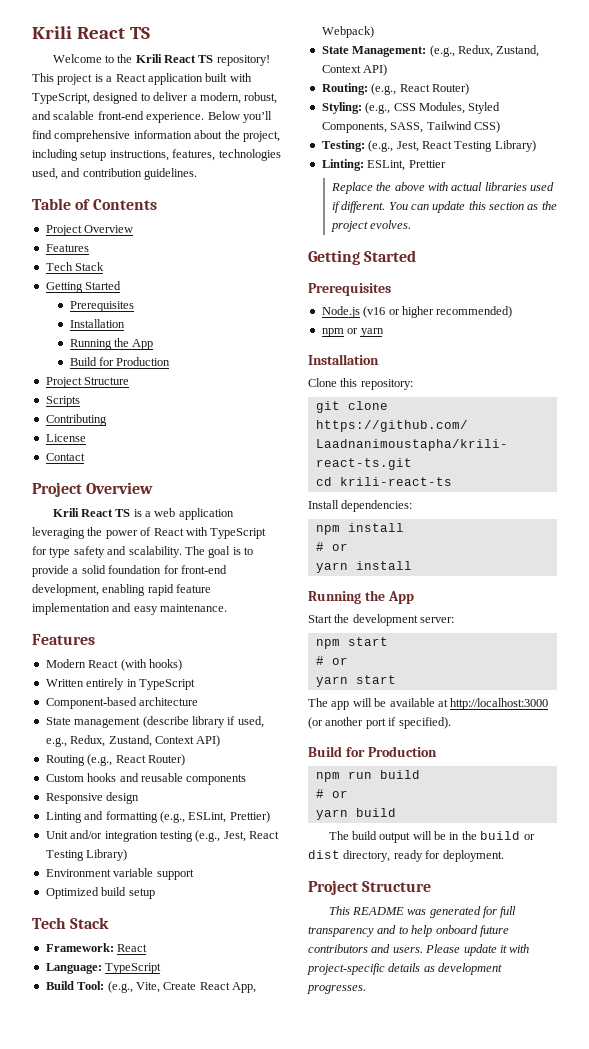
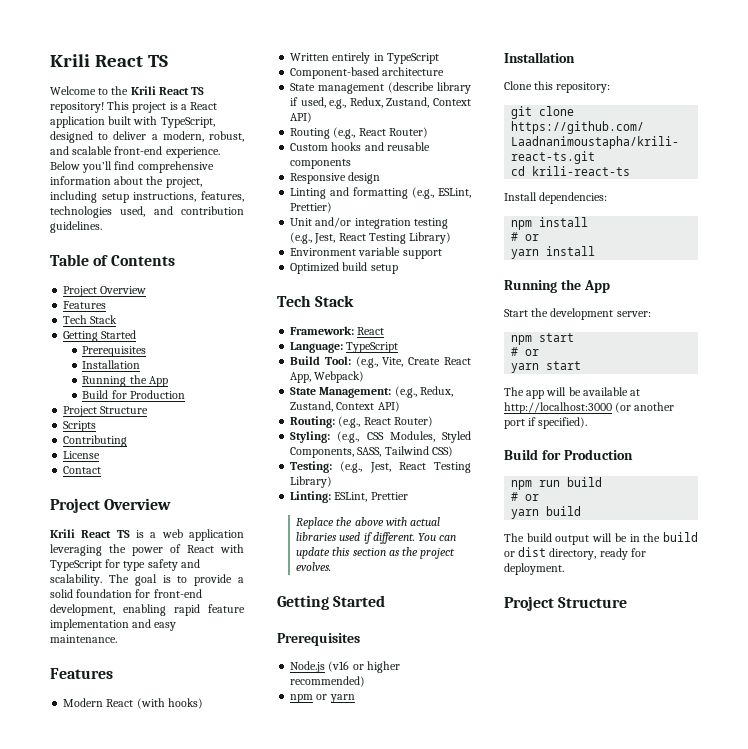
[328,906,517,918] [308,925,509,937] [308,944,530,956] [307,963,503,975] [307,985,366,994] // This README was generated for full transparency and to help onboard future contributors and users. Please update it with project-specific details as development progresses. -> (628, 602) none

